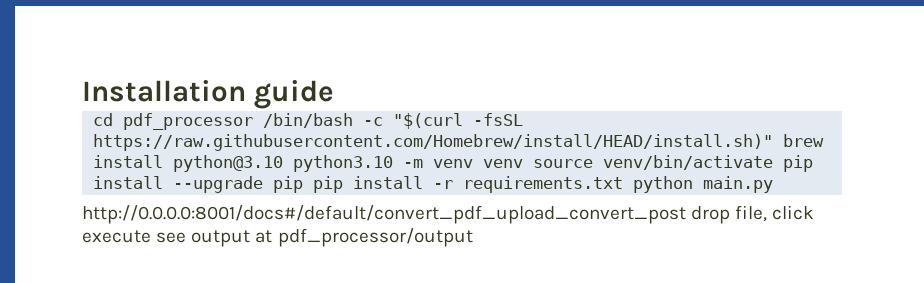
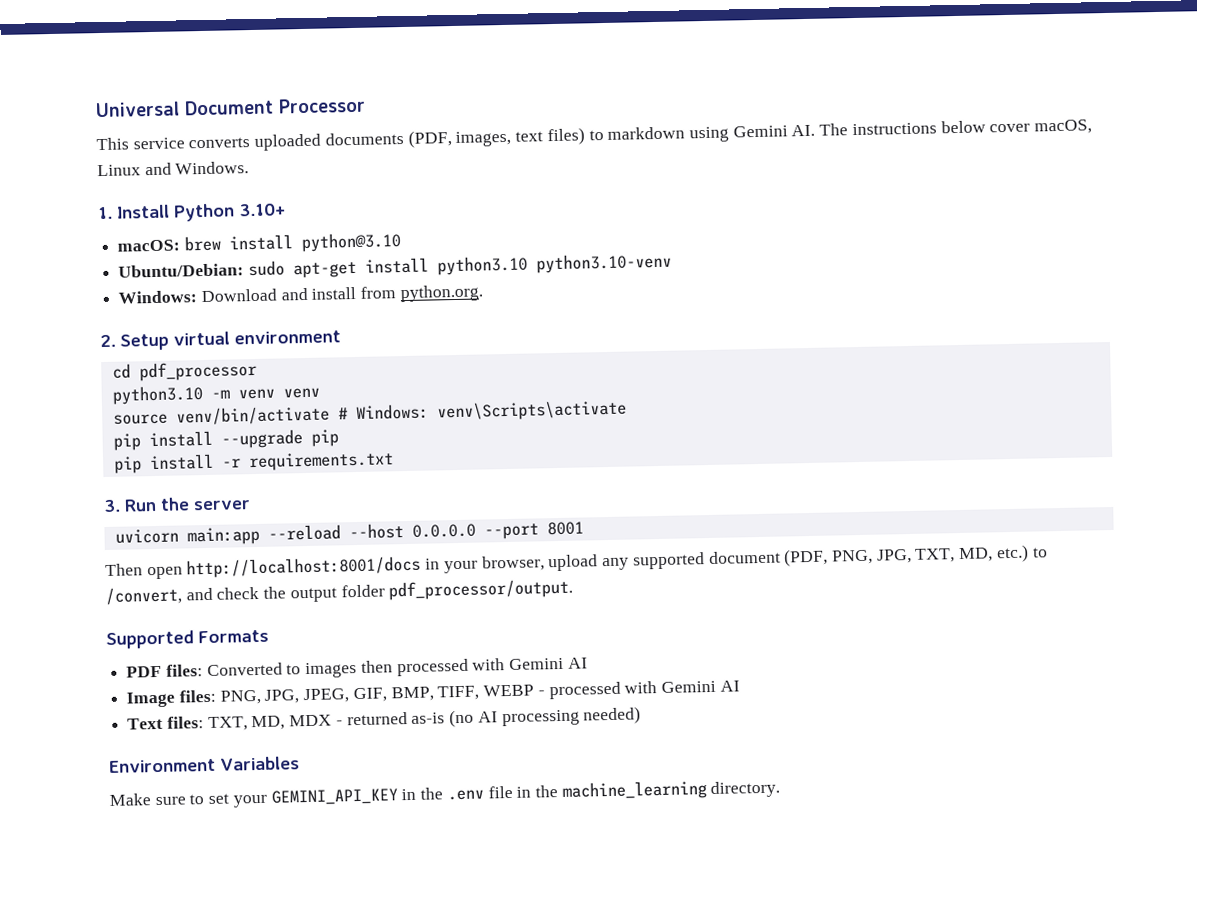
[82,80,334,109] [93,113,524,130] [93,134,825,151] [93,155,284,172] Installation guide // cd pdf_processor /bin/bash -c "$(curl -fsSL https://raw.githubusercontent.com/Homebrew/install/HEAD/install.sh)" brew install python@3.10 -> [95,97,366,118] [96,119,1093,151] [97,161,250,177] [98,203,286,222] [117,232,401,253] [118,252,672,279] [118,284,483,304] [100,330,341,351] [111,360,257,382] Universal Document Processor // This service converts uploaded documents (PDF, images, text files) to markdown using Gemini AI. The instructions below cover macOS, Linux and Windows. // 1. Install Python 3.10+ // macOS: brew install python@3.10 // Ubuntu/Debian: sudo apt-get install python3.10 python3.10-venv // Windows: Download and install from python.org. // 2. Setup virtual environment // cd pdf_processor //
(524, 163) none -> (320, 393) //
(774, 162) none -> [337,399,627,422] # Windows: venv\Scripts\activate //
(304, 184) none -> (339, 438) //
[633,176,774,193] [82,205,815,224] [82,228,473,247] python main.py // http://0.0.0.0:8001/docs#/default/convert_pdf_upload_convert_post drop file, click execute see output at pdf_processor/output -> [103,497,251,513] [114,521,584,546] [105,544,1048,580] [105,578,574,606] [106,629,269,650] [126,657,588,679] [126,680,740,708] [127,706,642,732] [109,756,300,773] [109,780,781,808] // 3. Run the server // uvicorn main:app --reload --host 0.0.0.0 --port 8001 // Then open http://localhost:8001/docs in your browser, upload any supported document (PDF, PNG, JPG, TXT, MD, etc.) to /convert, and check the output folder pdf_processor/output. // Supported Formats // PDF files: Converted to images then processed with Gemini AI // Image files: PNG, JPG, JPEG, GIF, BMP, TIFF, WEBP - processed with Gemini AI // Text files: TXT, MD, MDX - returned as-is (no AI processing needed) // Environment Variables // Make sure to set your GEMINI_API_KEY in the .env file in the machine_learning directory.

